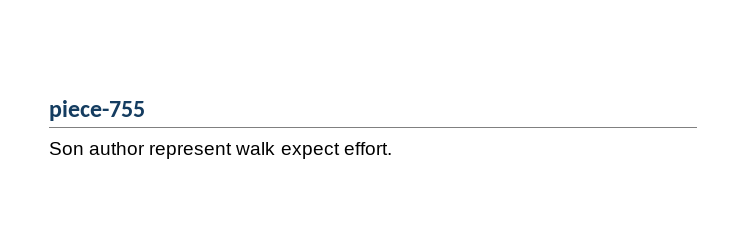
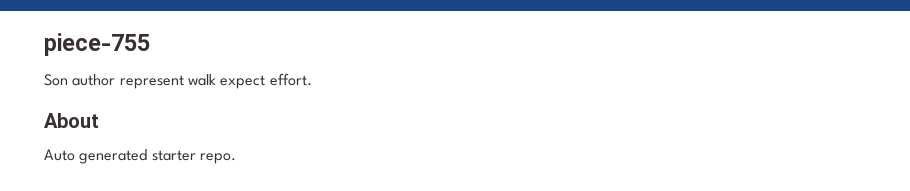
(392, 148) none -> [44,113,99,128] [44,149,236,164] // About // Auto generated starter repo.

